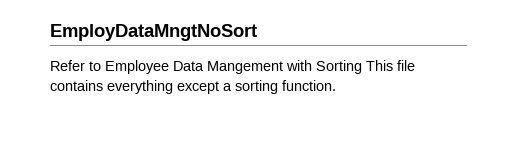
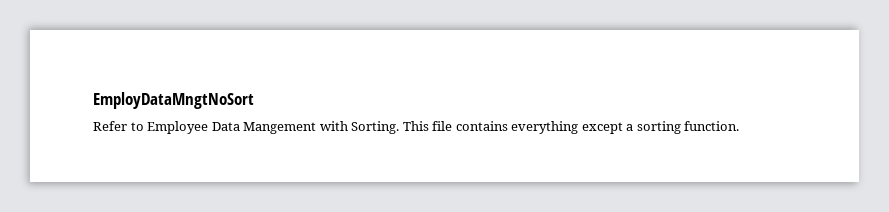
[316,60,362,74] Sorting -> [351,121,400,134] Sorting.

